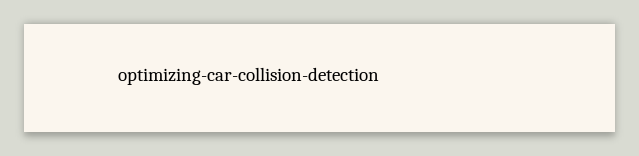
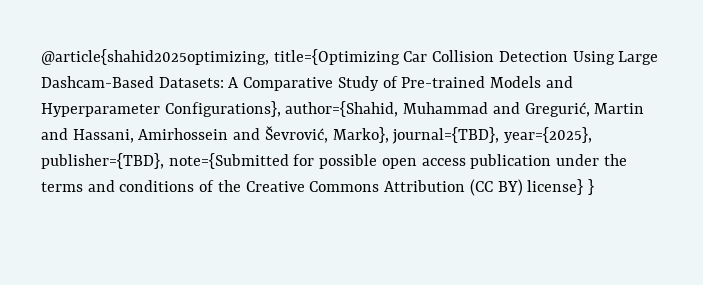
[118,67,379,85] optimizing-car-collision-detection -> [41,49,659,65] [41,76,573,91] [41,101,645,117] [41,126,593,144] [41,153,627,169] [41,179,594,196] @article{shahid2025optimizing, title={Optimizing Car Collision Detection Using Large Dashcam-Based Datasets: A Comparative Study of Pre-trained Models and Hyperparameter Configurations}, author={Shahid, Muhammad and Gregurić, Martin and Hassani, Amirhossein and Ševrović, Marko}, journal={TBD}, year={2025}, publisher={TBD}, note={Submitted for possible open access publication under the terms and conditions of the Creative Commons Attribution (CC BY) license} }

